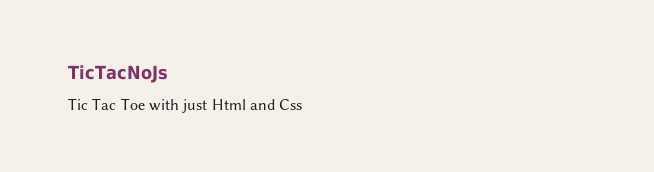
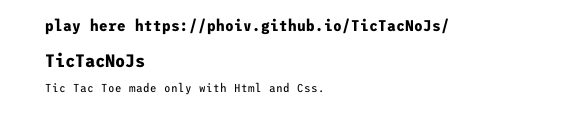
(68, 74) none -> [45,18,450,35] play here https://phoiv.github.io/TicTacNoJs/ //
[148,99,208,113] with just -> [129,82,227,95] made only with
[279,99,303,110] Css -> [297,83,325,93] Css.

